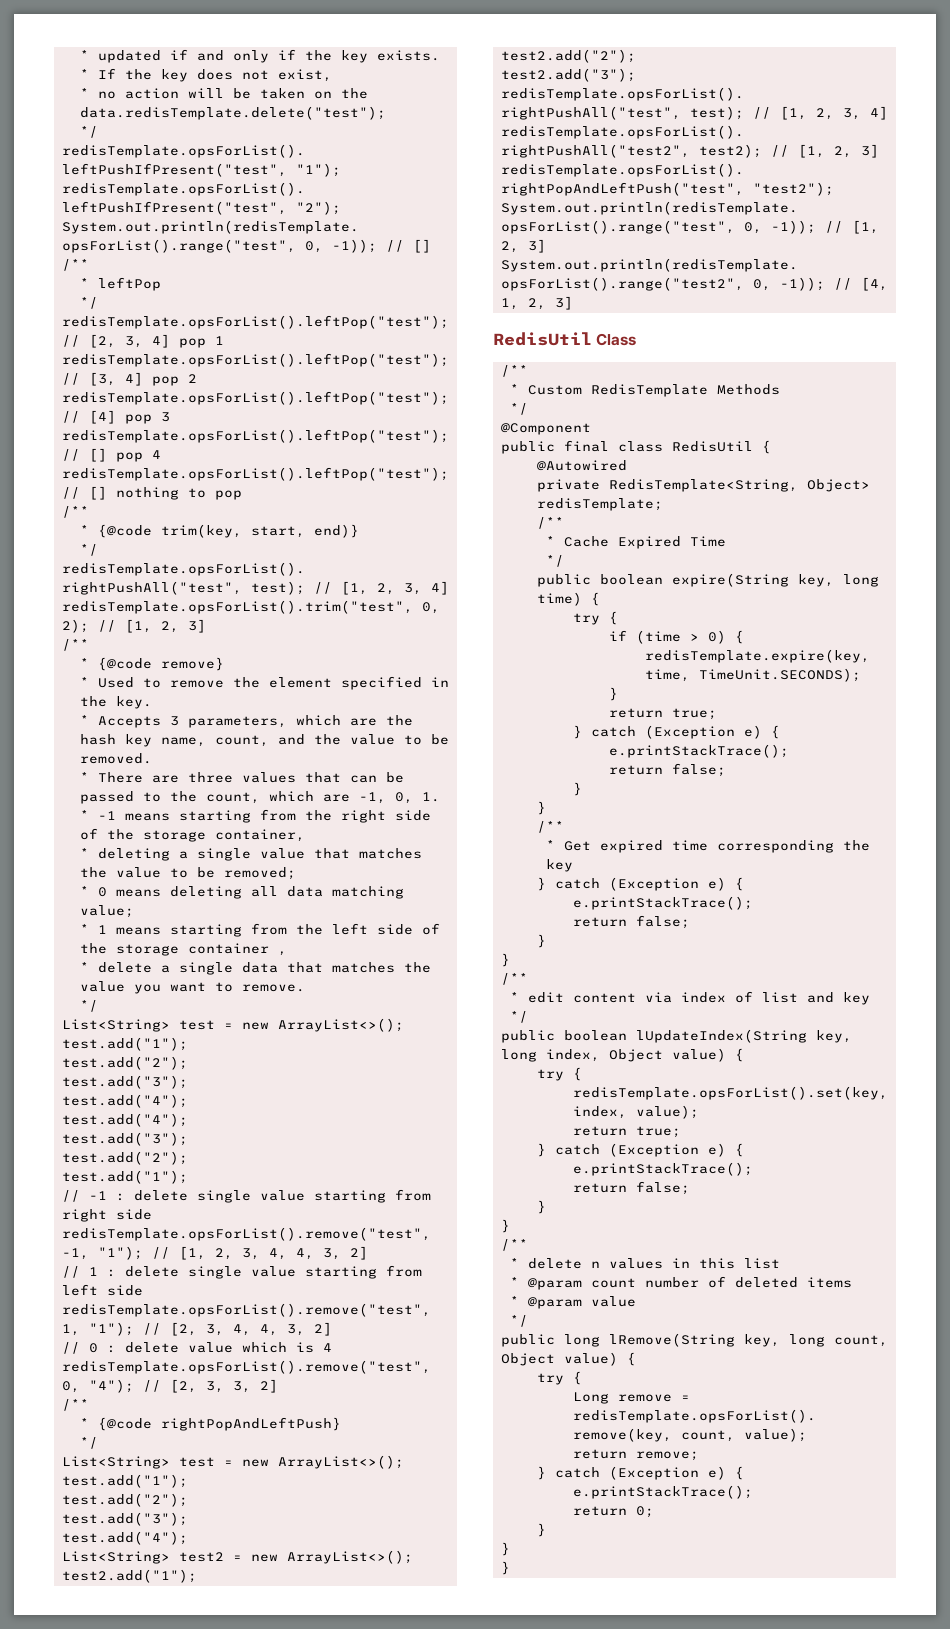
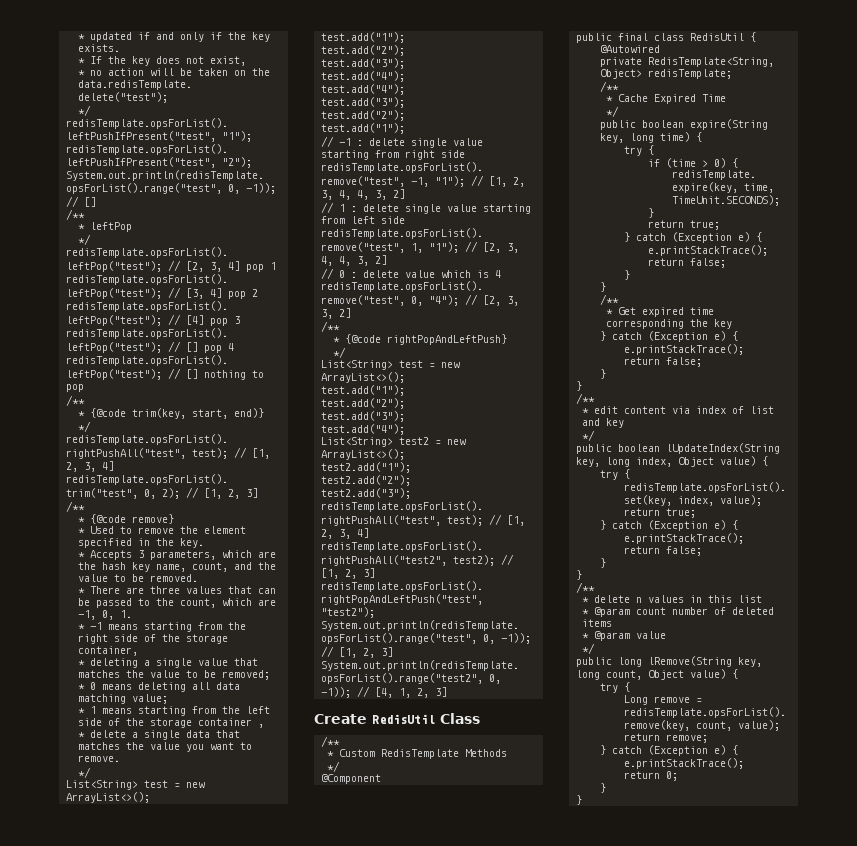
(573, 303) none -> [314,714,367,724] Create
[500,1561,510,1575] // } -> (582, 800) none

